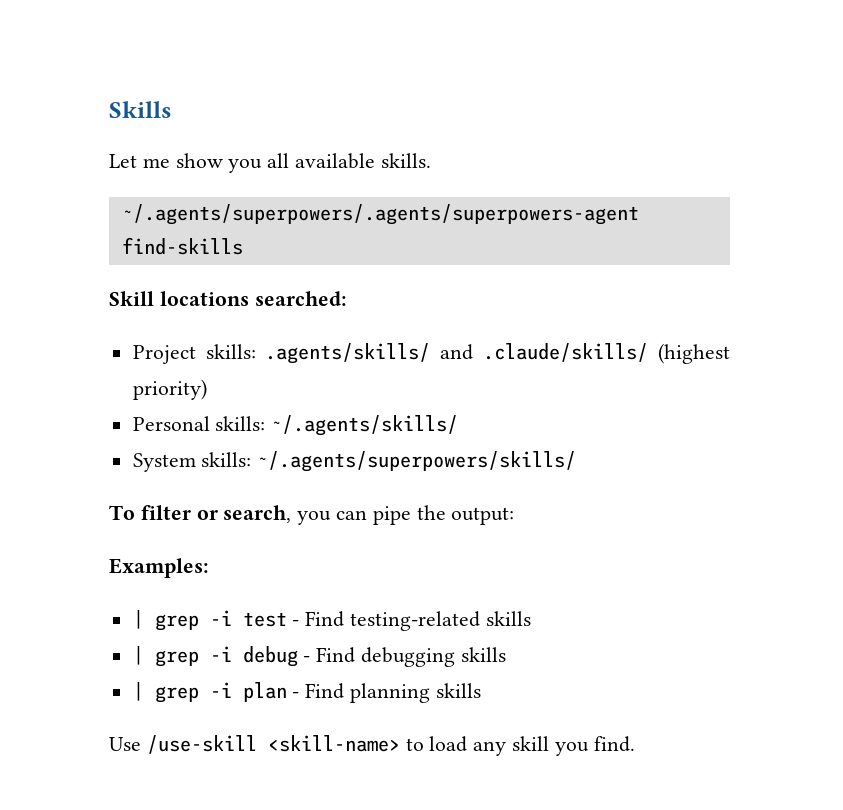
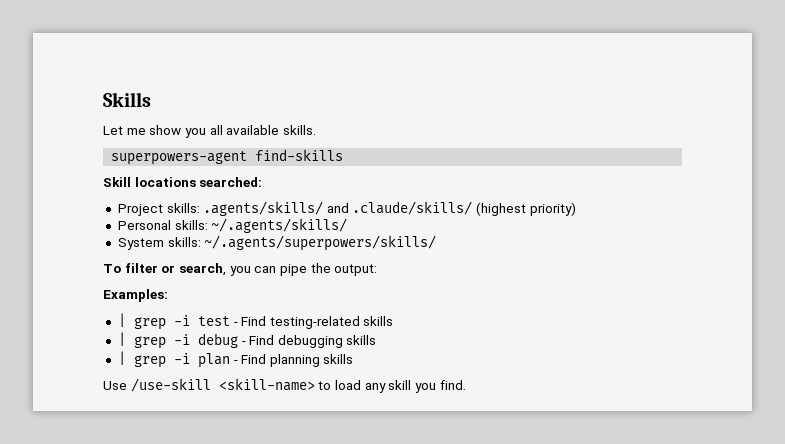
[121,204,639,225] ~/.agents/superpowers/.agents/superpowers-agent -> [111,151,248,165] superpowers-agent

